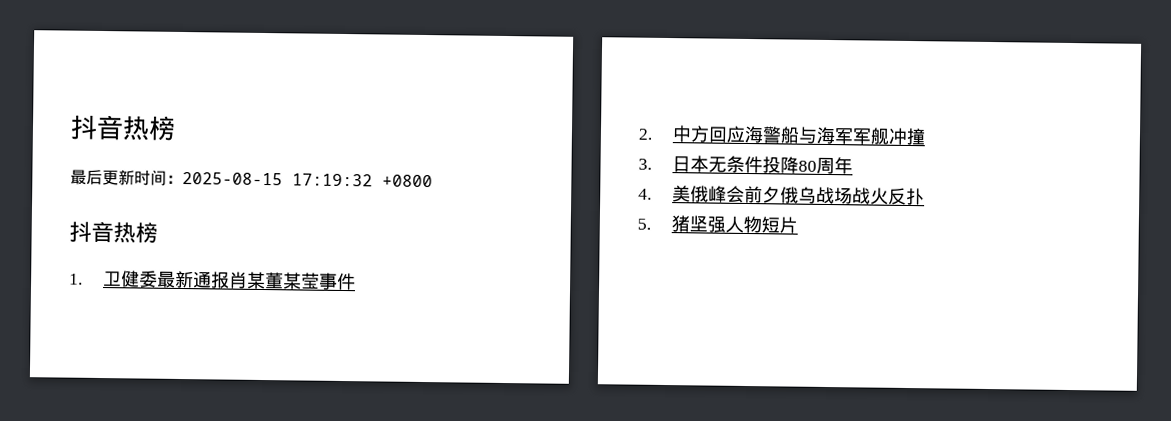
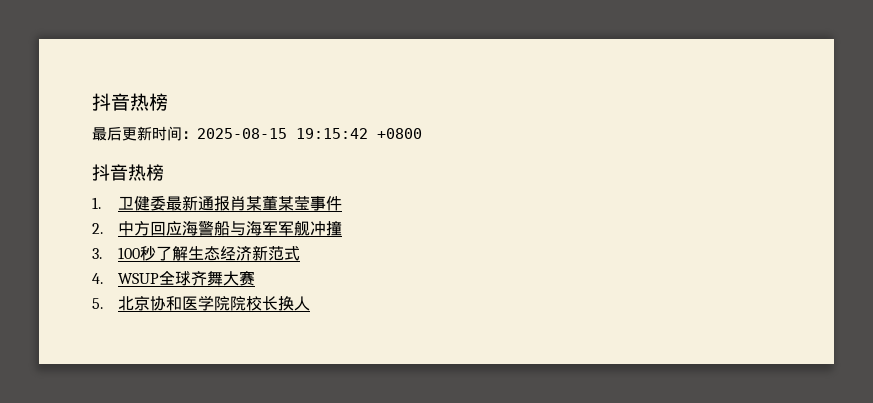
[292,173,373,187] 17:19:32 -> [296,128,368,139] 19:15:42
[672,155,854,175] [638,185,926,206] [637,215,799,234] 日本无条件投降80周年 // 4.美俄峰会前夕俄乌战场战火反扑 // 5.猪坚强人物短片 -> [117,245,300,261] [92,270,255,286] [92,295,310,311] 100秒了解生态经济新范式 // 4. WSUP全球齐舞大赛 // 5.北京协和医学院院校长换人

